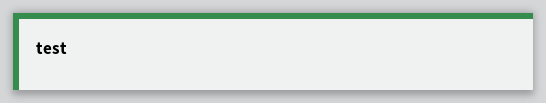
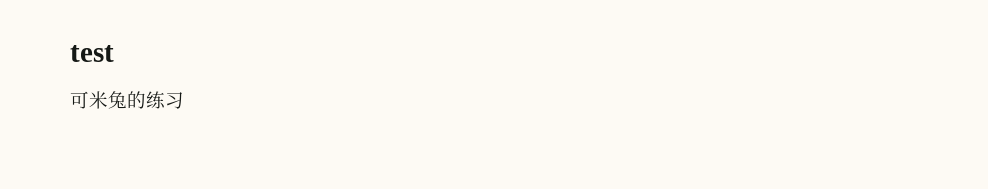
(67, 48) none -> [70,91,184,109] // 可米兔的练习

